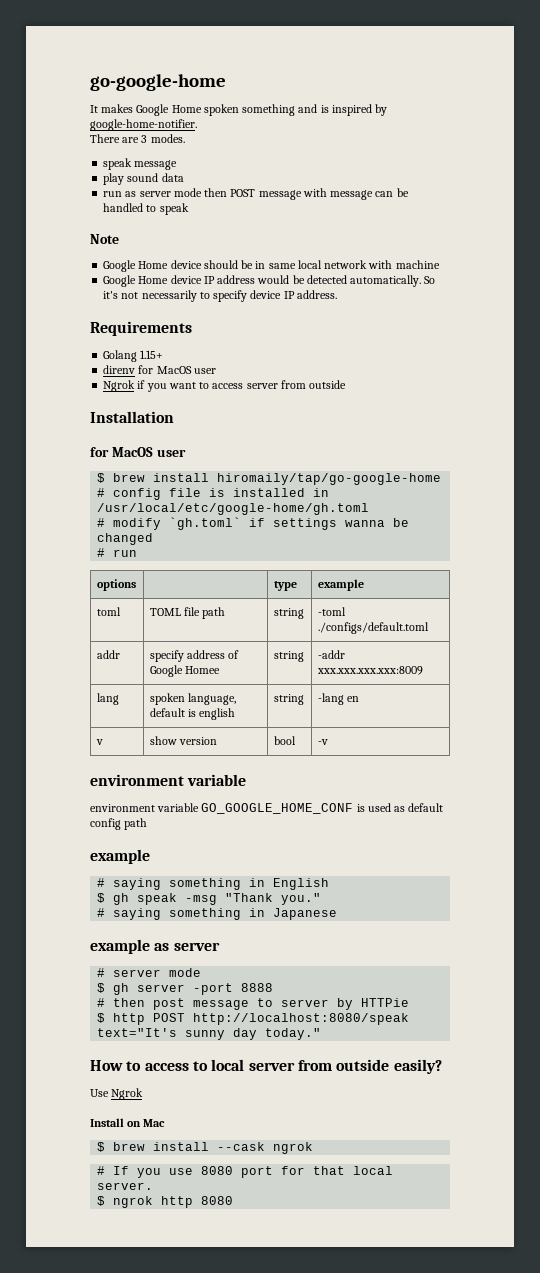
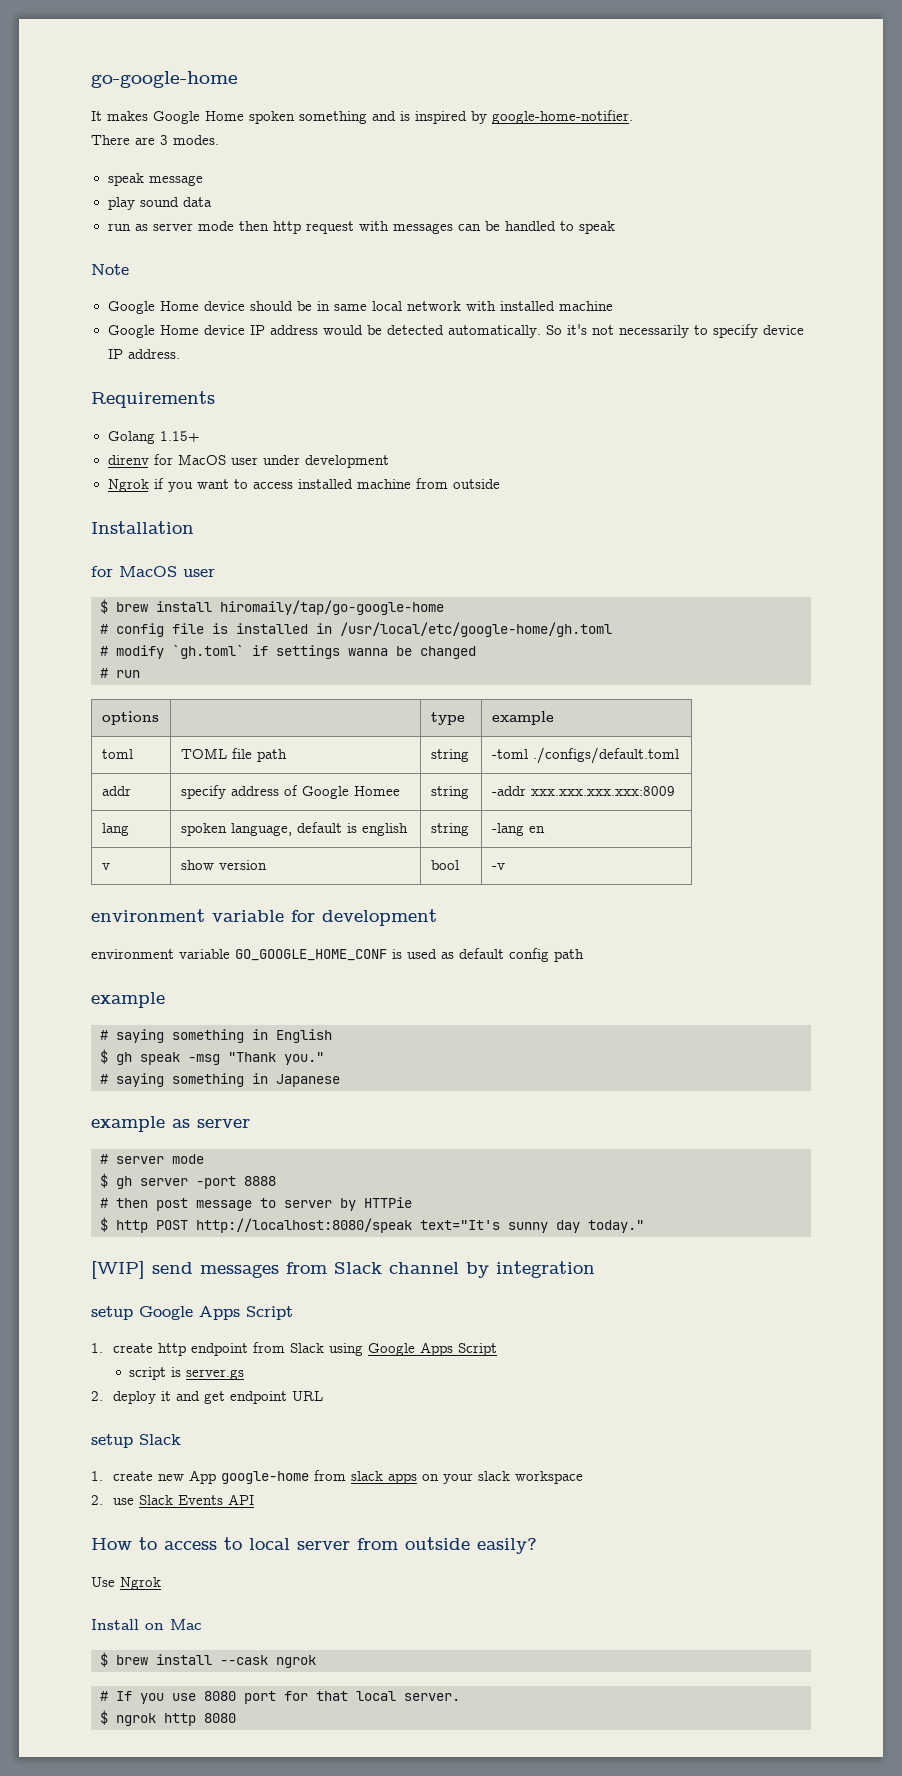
[230,188,374,200] POST message with message -> [272,221,453,234] http request with messages
(393, 264) none -> [499,301,555,311] installed
(216, 371) none -> [262,455,389,468] under development
[246,383,278,389] server -> [297,479,411,489] installed machine
(247, 780) none -> [291,909,437,926] for development
(322, 1034) none -> [91,1261,595,1279] [91,1306,293,1320] [91,1342,497,1356] [129,1367,245,1380] [91,1391,323,1404] [91,1434,181,1448] [91,1470,583,1484] [91,1494,254,1505] // [WIP] send messages from Slack channel by integration // setup Google Apps Script // 1. create http endpoint from Slack using Google Apps Script // script is server.gs // 2. deploy it and get endpoint URL // setup Slack // 1. create new App google-home from slack apps on your slack workspace // 2. use Slack Events API

